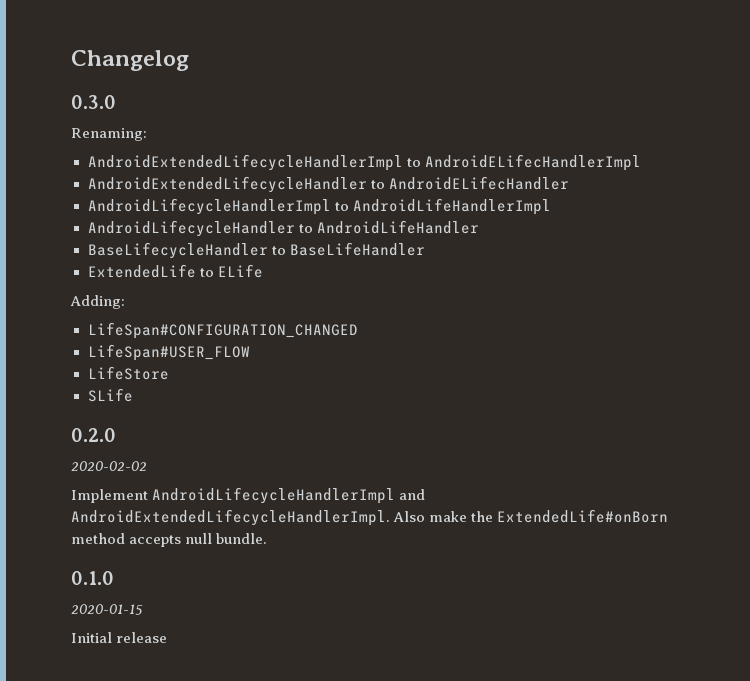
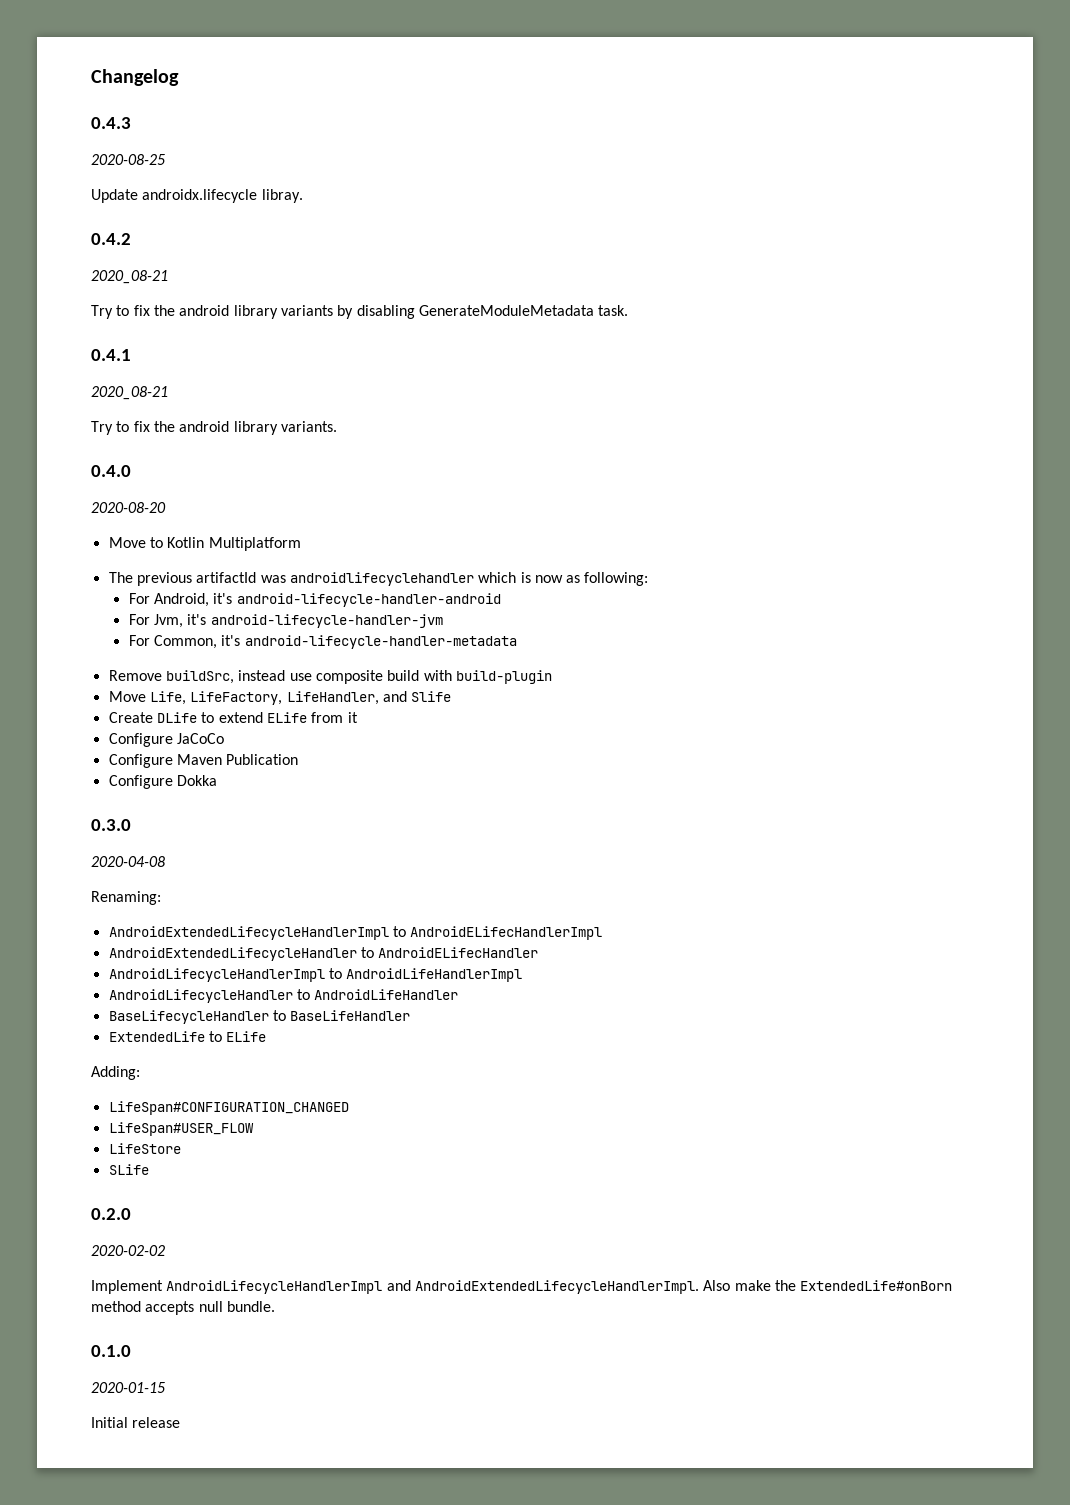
(189, 60) none -> [91,117,131,129] [91,154,165,165] [91,189,303,203] [91,233,131,245] [91,270,168,284] [91,305,629,319] [91,349,131,361] [91,386,168,400] [91,421,337,435] [91,465,131,477] [91,502,166,513] [108,537,301,551] [108,572,649,586] [128,593,501,607] [128,614,443,628] [128,635,517,649] [108,670,552,684] [108,691,452,705] [108,712,358,723] [108,733,224,747] [108,754,299,768] [108,775,217,789] // 0.4.3 // 2020-08-25 // Update androidx.lifecycle libray. // 0.4.2 // 2020_08-21 // Try to fix the android library variants by disabling GenerateModuleMetadata task. // 0.4.1 // 2020_08-21 // Try to fix the android library variants. // 0.4.0 // 2020-08-20 // Move to Kotlin Multiplatform // The previous artifactId was androidlifecyclehandler which is now as following: // For Android, it's android-lifecycle-handler-android // For Jvm, it's android-lifecycle-handler-jvm // For Common, it's android-lifecycle-handler-metadata // Remove buildSrc, instead use composite build with build-plugin // Move Life, LifeFactory, LifeHandler, and Slife // Create DLife to extend ELife from it // Configure JaCoCo // Configure Maven Publication // Configure Dokka
(116, 102) none -> [91,856,165,867] // 2020-04-08

